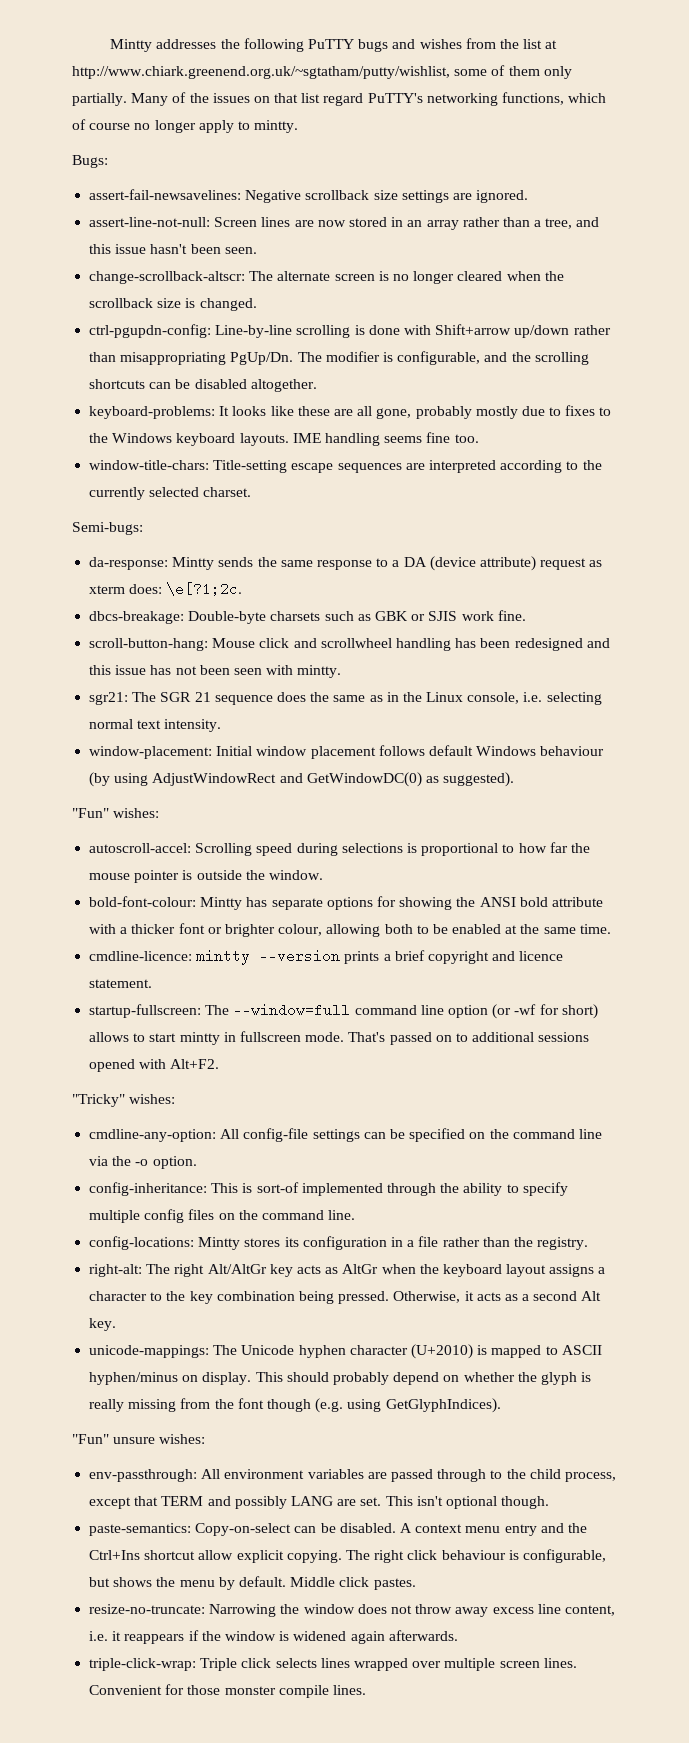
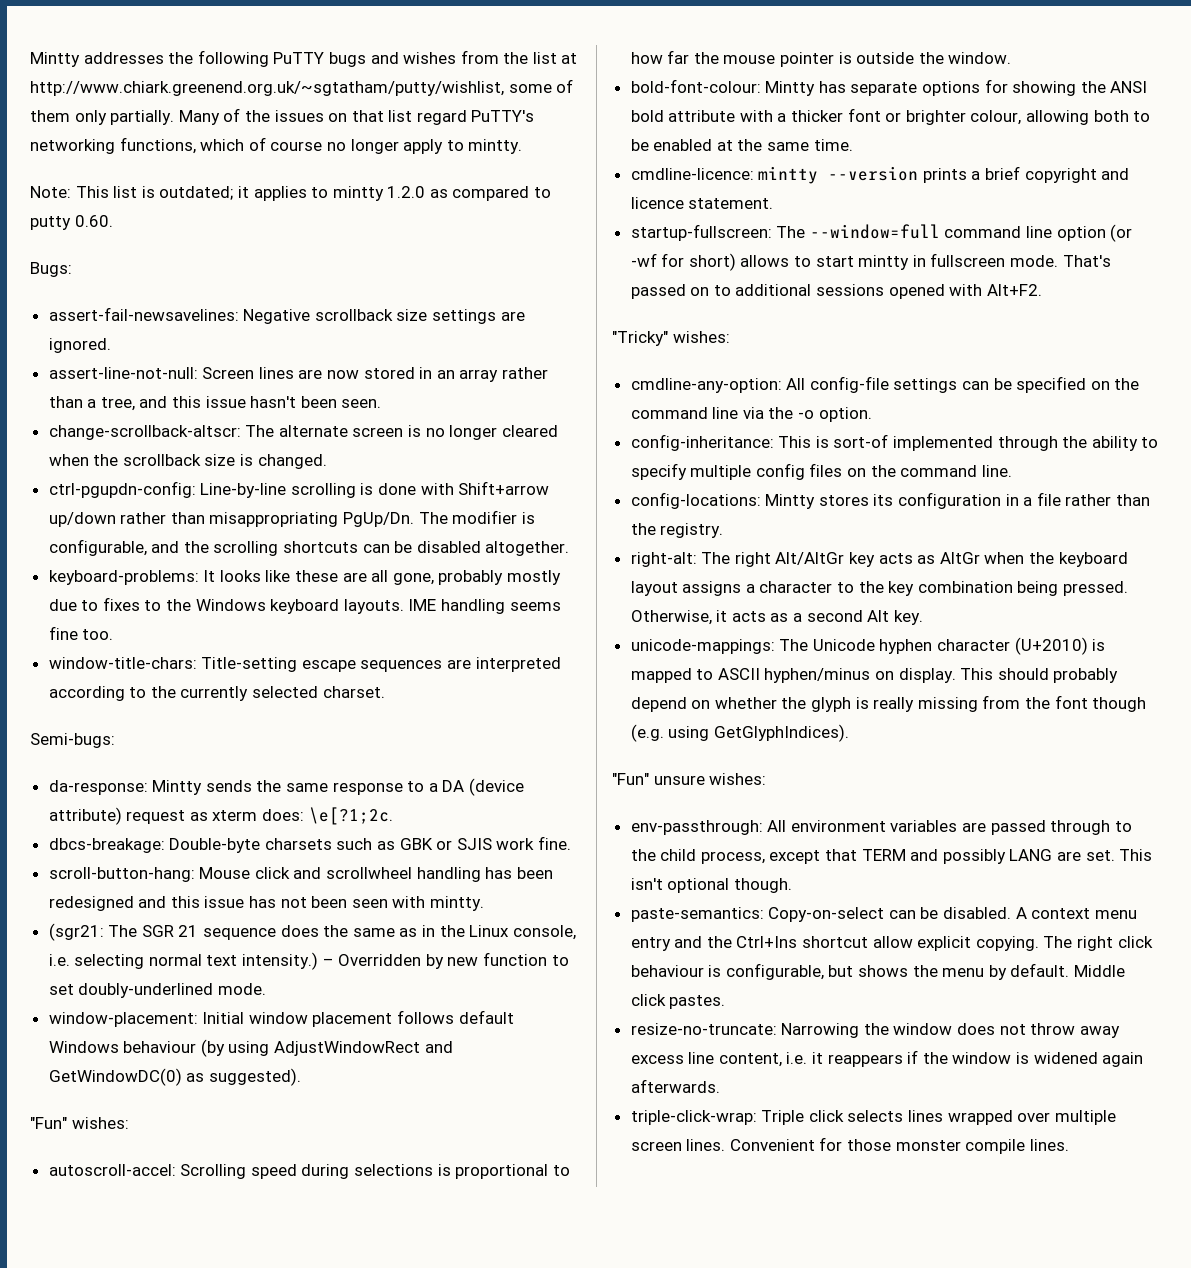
(299, 126) none -> [30,186,552,201] [30,215,113,230] // Note: This list is outdated; it applies to mintty 1.2.0 as compared to putty 0.60.
[89,692,129,705] sgr21: -> [48,923,104,941] (sgr21:
[164,719,222,732] intensity. -> [242,952,569,970] [48,983,266,998] intensity.) – Overridden by new function to set doubly-underlined mode.

